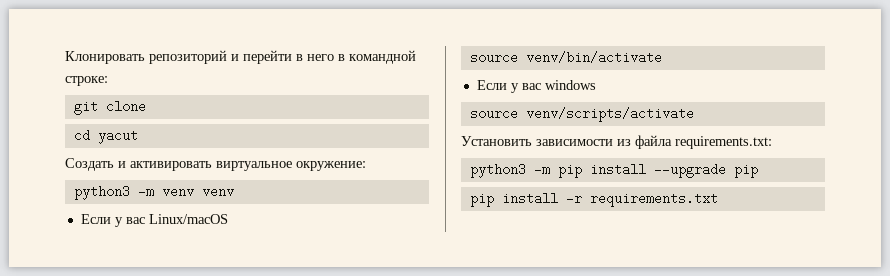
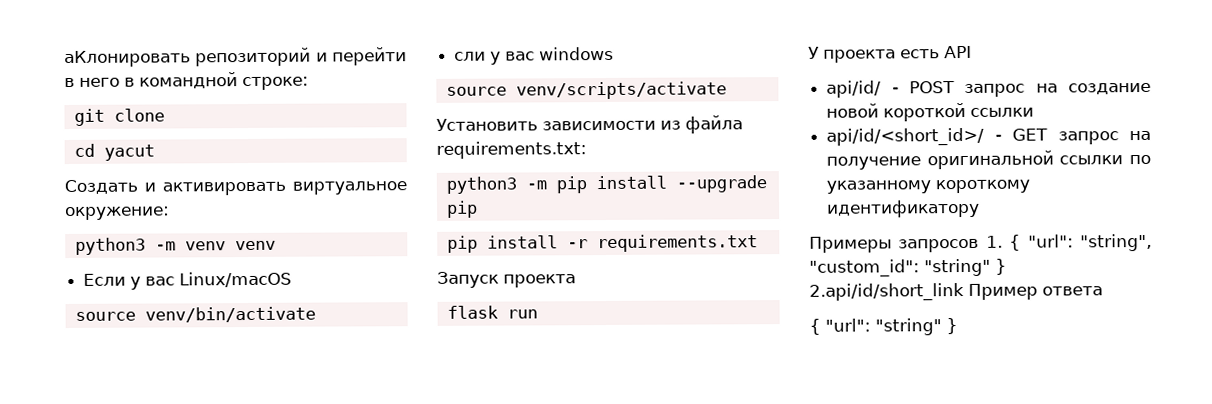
[65,51,145,64] Клонировать -> [64,50,191,68] aКлонировать
[476,80,507,90] Если -> [454,51,487,61] сли
(718, 199) none -> [437,271,576,288] [446,305,538,319] [808,45,972,63] [826,80,1151,98] [826,102,1035,122] [826,127,1151,146] [826,150,1151,170] [826,179,1031,194] [826,199,981,218] [809,233,1152,253] [809,258,1007,277] [809,283,1103,301] [809,318,958,336] // Запуск проекта // flask run // У проекта есть API // api/id/ - POST запрос на создание новой короткой ссылки // api/id/<short_id>/ - GET запрос на получение оригинальной ссылки по указанному короткому идентификатору // Примеры запросов 1. { "url": "string", "custom_id": "string" } 2.api/id/short_link Пример ответа // { "url": "string" }

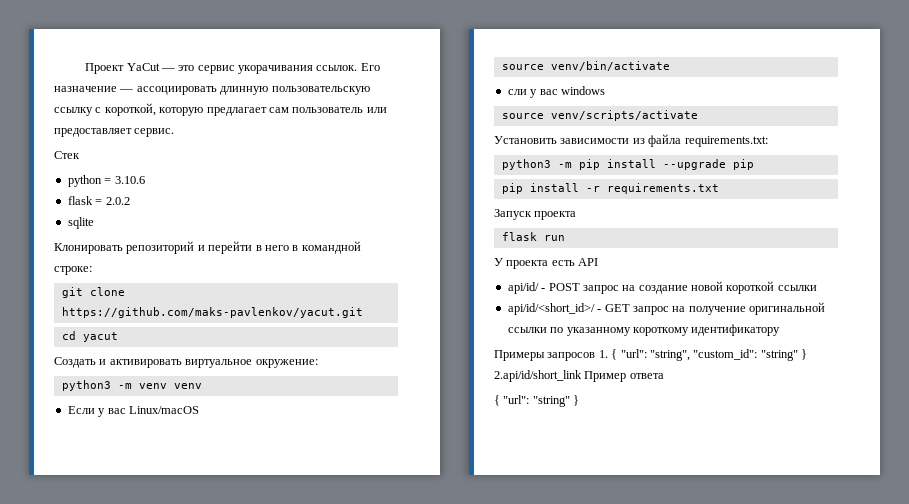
[64,50,191,68] aКлонировать -> [85,63,380,74] [54,86,370,95] [54,103,387,116] [54,128,175,137] [54,151,80,159] [67,175,145,187] [67,196,130,205] [67,217,94,229] [54,243,123,254] Проект YaCut — это сервис укорачивания ссылок. Его назначение — ассоциировать длинную пользовательскую ссылку с короткой, которую предлагает сам пользователь или предоставляет сервис. // Стек // python = 3.10.6 // flask = 2.0.2 // sqlite // Клонировать
(165, 115) none -> [61,307,363,318] https://github.com/maks-pavlenkov/yacut.git

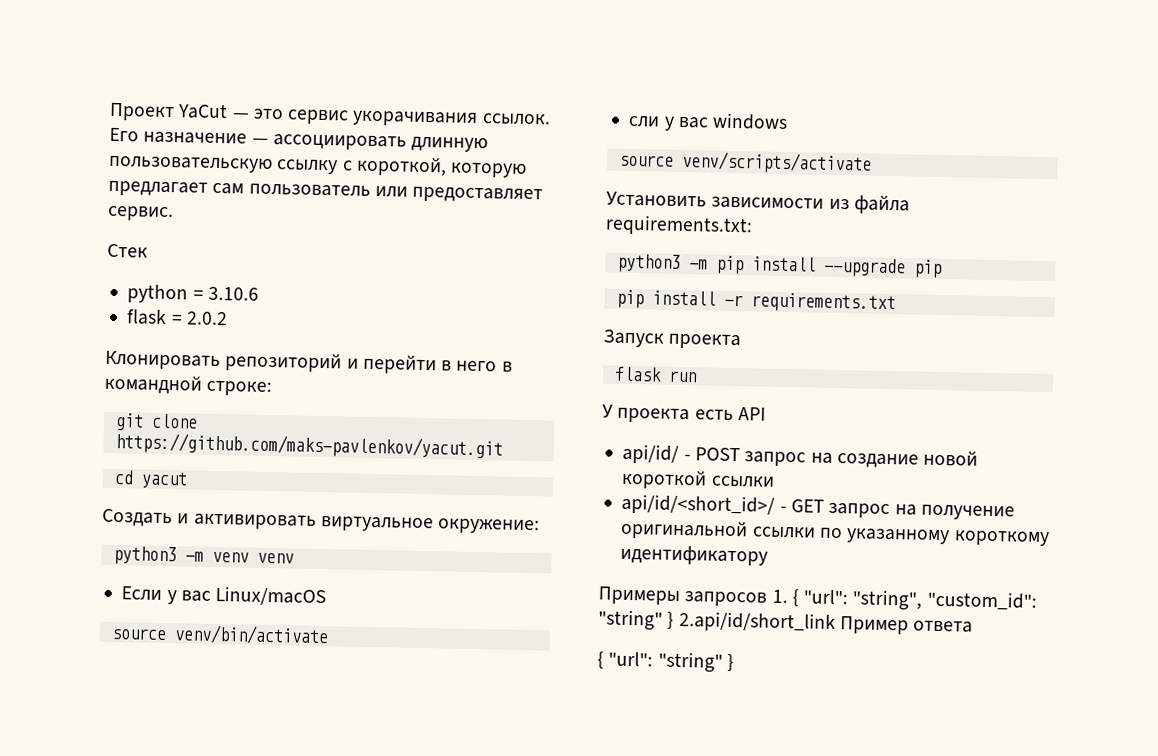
[67,217,94,229] // sqlite -> (228, 318) none

